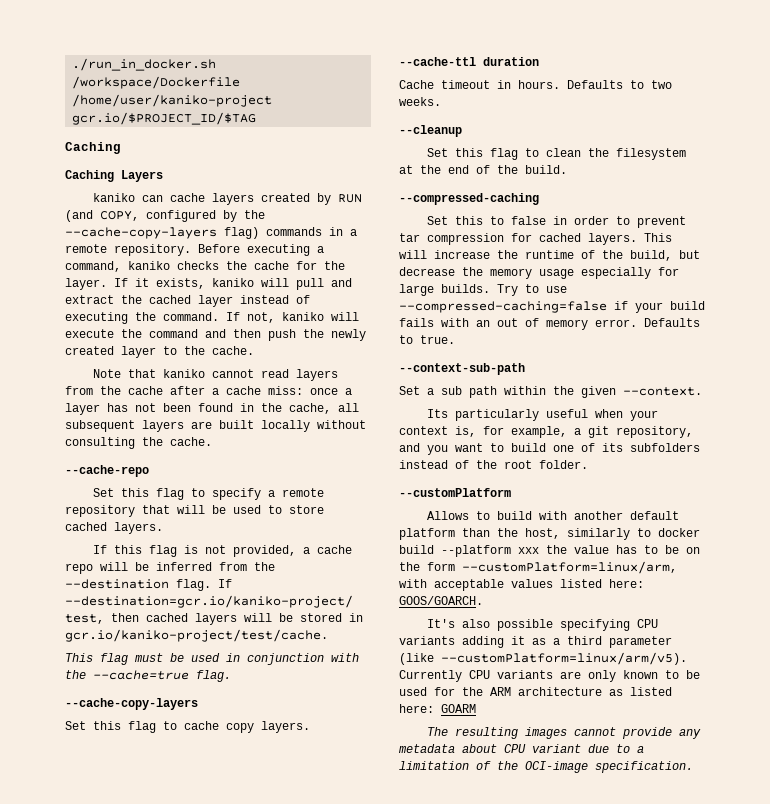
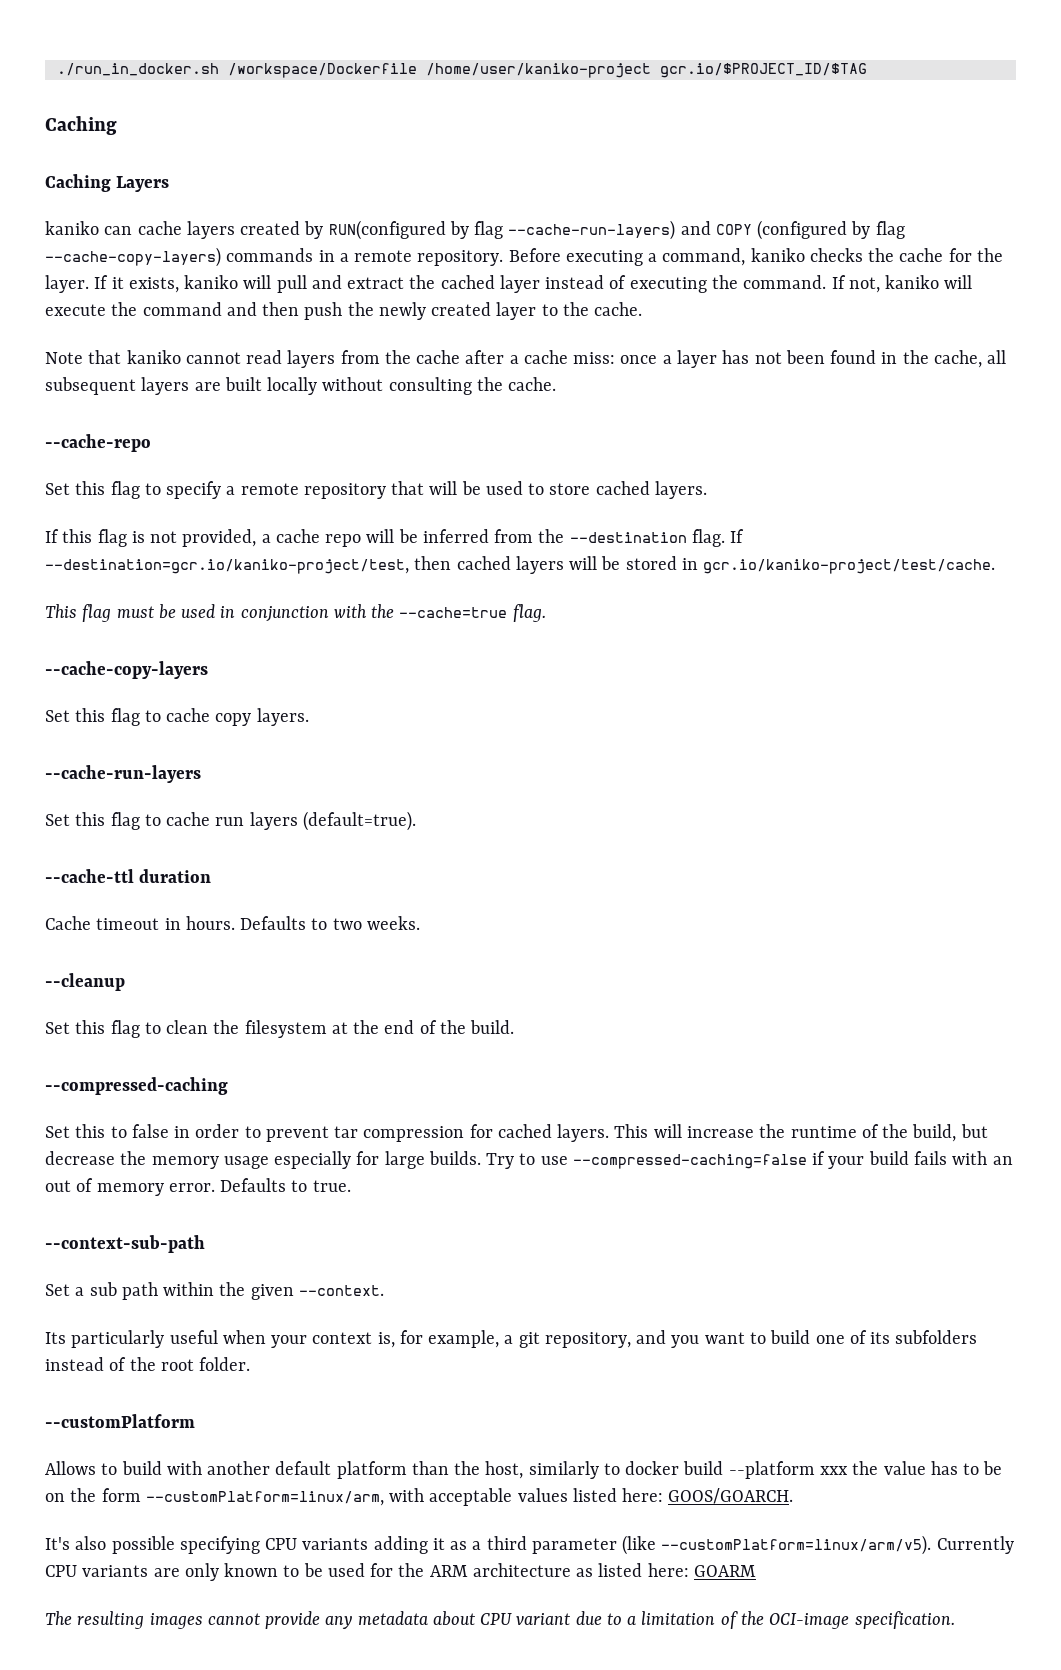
[337,194,362,203] [65,210,265,222] [65,227,259,239] RUN (and COPY, configured by the --cache-copy-layers flag) -> [328,220,905,240] [45,247,221,267] RUN(configured by flag --cache-run-layers) and COPY (configured by flag --cache-copy-layers)
(310, 727) none -> [45,765,201,783] [45,811,416,831] // --cache-run-layers // Set this flag to cache run layers (default=true).

